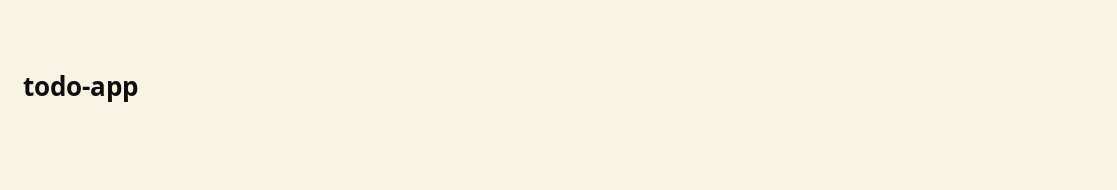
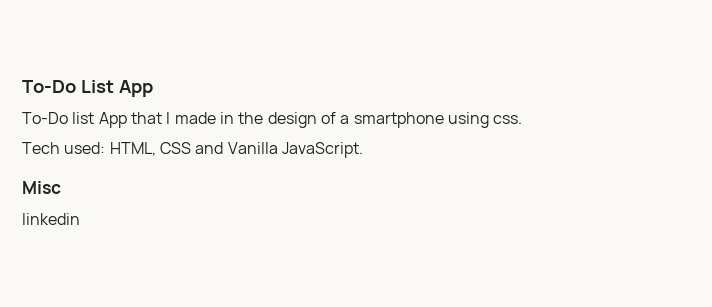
[23,75,138,102] todo-app -> [22,80,153,97] [22,112,523,128] [22,142,363,158] [22,181,61,194] [22,213,80,225] To-Do List App // To-Do list App that I made in the design of a smartphone using css. // Tech used: HTML, CSS and Vanilla JavaScript. // Misc // linkedin

